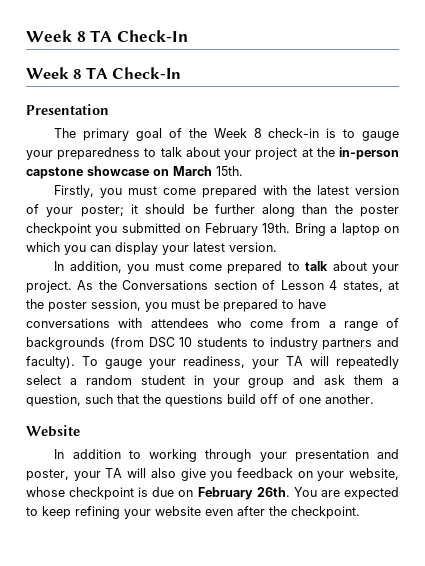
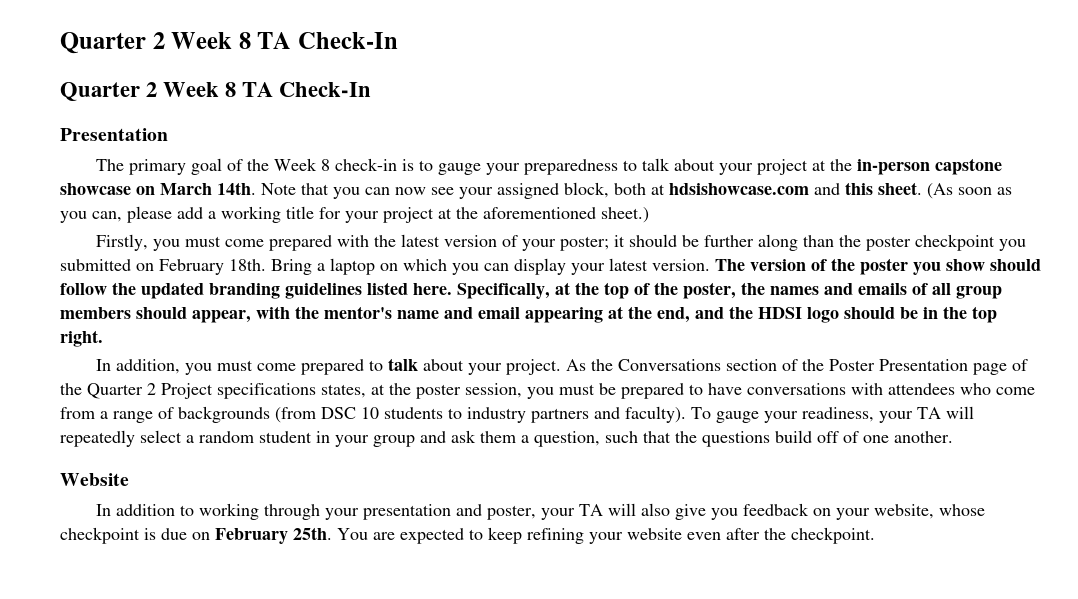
[26,30,188,42] Week 8 TA Check-In // -> [60,32,399,54] [60,82,158,101] Quarter 2 Week 8 TA Check-In // Quarter 2
[216,166,243,176] 15th. -> [217,182,1012,199] [60,206,649,223] 14th. Note that you can now see your assigned block, both at hdsishowcase.com and this sheet. (As soon as you can, please add a working title for your project at the aforementioned sheet.)
[262,222,291,233] 19th. -> [229,259,266,271] 18th.
(277, 247) none -> [715,258,1041,275] [60,282,1002,299] [60,306,997,323] [60,330,103,347] The version of the poster you show should follow the updated branding guidelines listed here. Specifically, at the top of the poster, the names and emails of all group members should appear, with the mentor's name and email appearing at the end, and the HDSI logo should be in the top right.
[280,280,338,290] Lesson 4 -> [802,359,1029,375] [60,383,316,399] the Poster Presentation page of the Quarter 2 Project specifications
[256,487,290,497] 26th. -> [293,527,332,540] 25th.

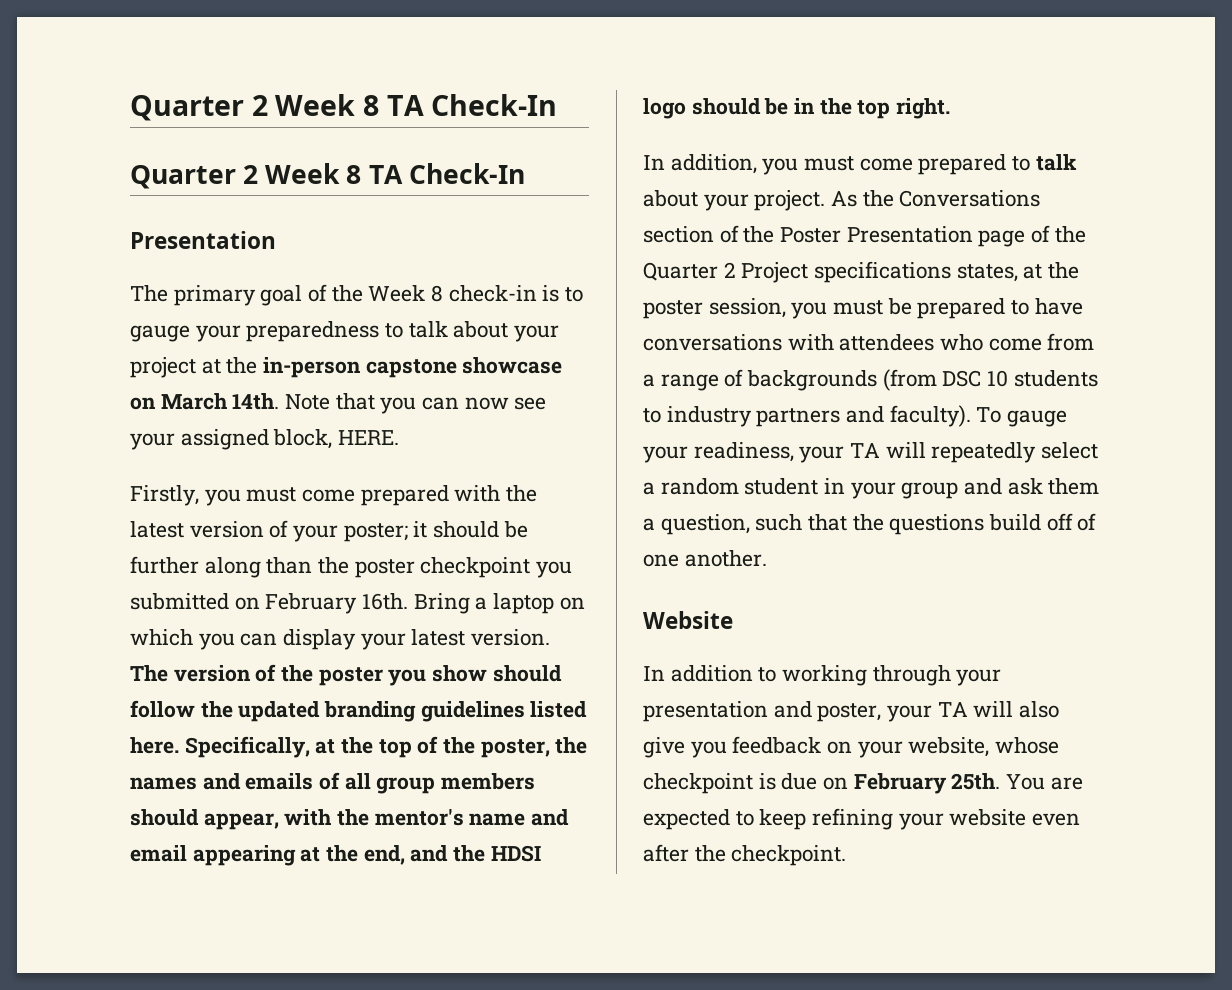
[614,182,1012,199] [60,206,649,223] both at hdsishowcase.com and this sheet. (As soon as you can, please add a working title for your project at the aforementioned sheet.) -> [338,430,400,445] HERE.
[229,259,266,271] 18th. -> [362,593,409,610] 16th.

